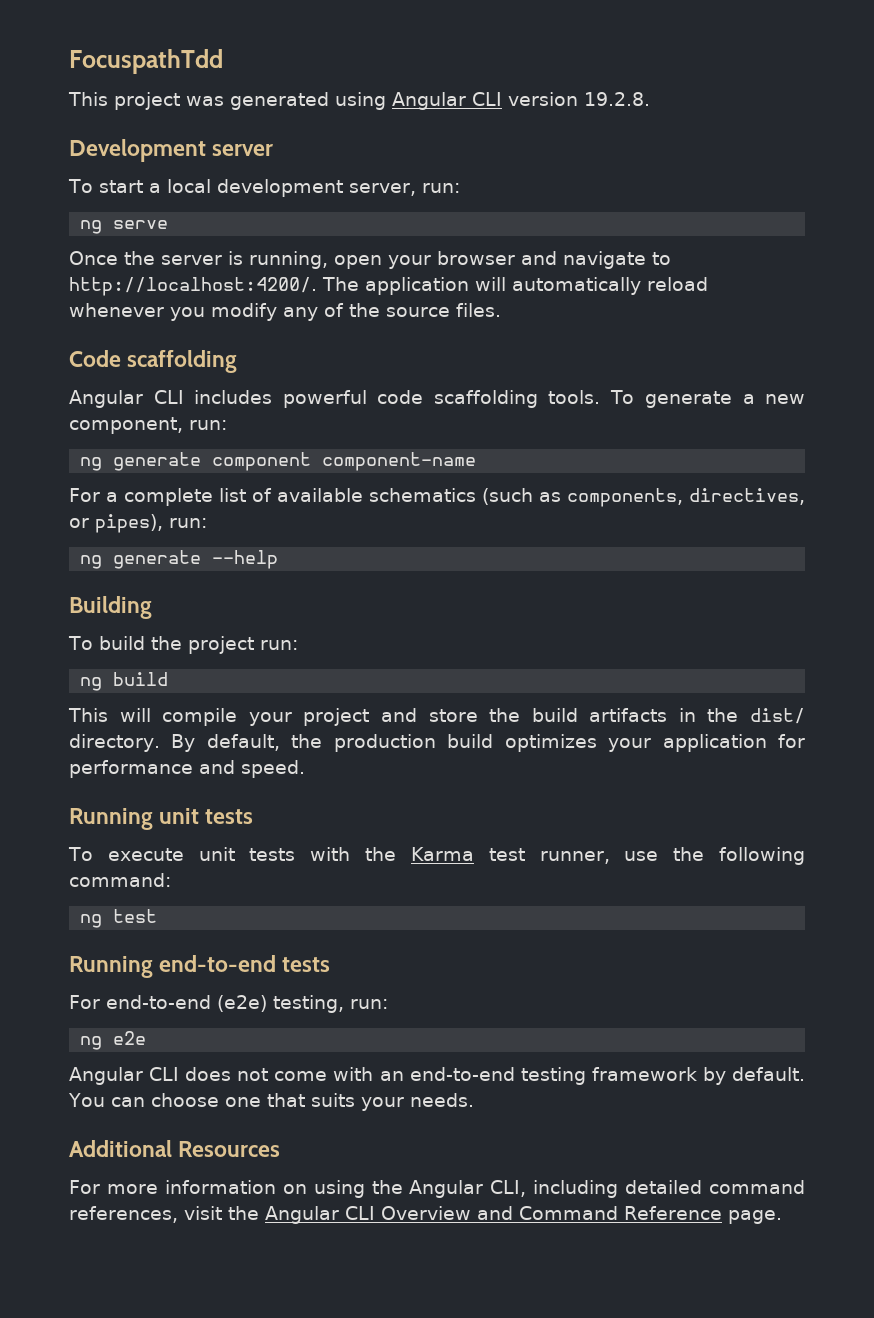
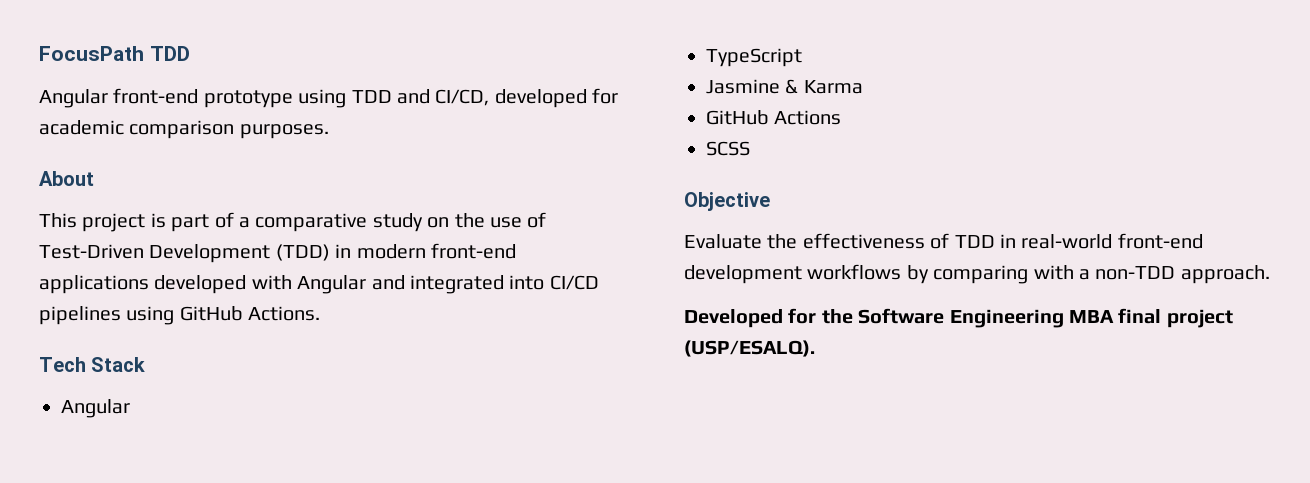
[69,49,223,74] [68,92,650,110] [69,139,274,162] [68,179,460,197] [80,220,169,234] [69,251,671,269] [69,277,708,296] [69,303,501,321] [69,350,238,373] [69,390,805,408] [69,417,227,434] [80,452,477,471] [69,488,805,507] [69,514,207,533] [80,550,279,569] [69,596,152,619] [68,636,298,654] [80,672,169,691] [68,708,806,726] [69,734,805,752] [69,760,305,778] [69,808,254,830] [68,847,806,865] [69,873,171,887] [80,909,158,928] [69,955,331,978] [69,995,388,1013] [80,1031,147,1050] [69,1067,805,1085] [68,1093,474,1111] [69,1140,281,1157] [69,1180,805,1198] [69,1206,782,1224] FocuspathTdd // This project was generated using Angular CLI version 19.2.8. // Development server // To start a local development server, run: // ng serve // Once the server is running, open your browser and navigate to http://localhost:4200/. The application will automatically reload whenever you modify any of the source files. // Code scaffolding // Angular CLI includes powerful code scaffolding tools. To generate a new component, run: // ng generate component component-name // For a complete list of available schematics (such as components, directives, or pipes), run: // ng generate --help // Building // To build the project run: // ng build // This will compile your project and store the build artifacts in the dist/ directory. By default, the production build optimizes your application for performance and speed. // Running unit tests // To execute unit tests with the Karma test runner, use the following command: // ng test // Running end-to-end tests // For end-to-end (e2e) testing, run: // ng e2e // Angular CLI does not come with an end-to-end testing framework by default. You can choose one that suits your needs. // Additional Resources // For more information on using the Angular CLI, including detailed command references, visit the Angular CLI Overview and Command Reference page. -> [39,46,190,61] [39,88,619,108] [39,120,329,139] [39,171,94,186] [39,212,547,232] [39,243,516,263] [39,275,599,294] [39,306,321,325] [39,357,146,372] [61,399,130,418] [706,48,802,67] [706,79,863,94] [706,110,842,125] [706,141,750,156] [684,192,770,211] [684,233,1203,249] [684,264,1270,284] [684,308,1233,328] [684,340,815,357] FocusPath TDD // Angular front-end prototype using TDD and CI/CD, developed for academic comparison purposes. // About // This project is part of a comparative study on the use of Test-Driven Development (TDD) in modern front-end applications developed with Angular and integrated into CI/CD pipelines using GitHub Actions. // Tech Stack // Angular // TypeScript // Jasmine & Karma // GitHub Actions // SCSS // Objective // Evaluate the effectiveness of TDD in real-world front-end development workflows by comparing with a non-TDD approach. // Developed for the Software Engineering MBA final project (USP/ESALQ).

